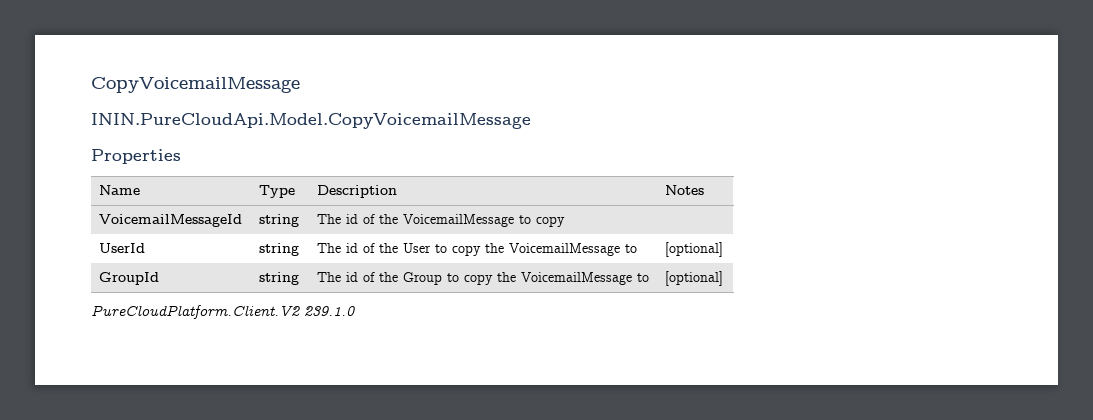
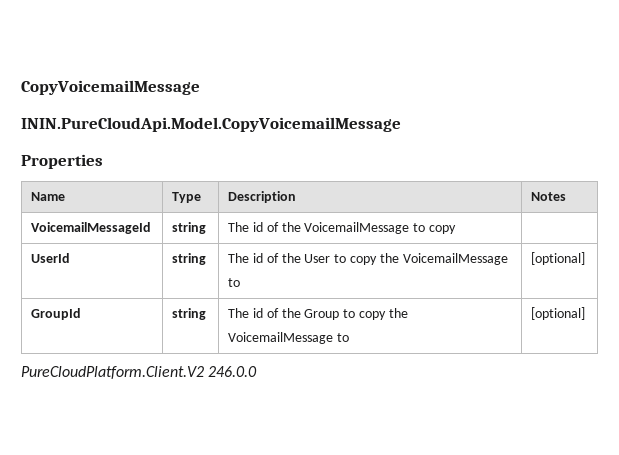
[304,306,355,316] 239.1.0 -> [208,366,258,377] 246.0.0

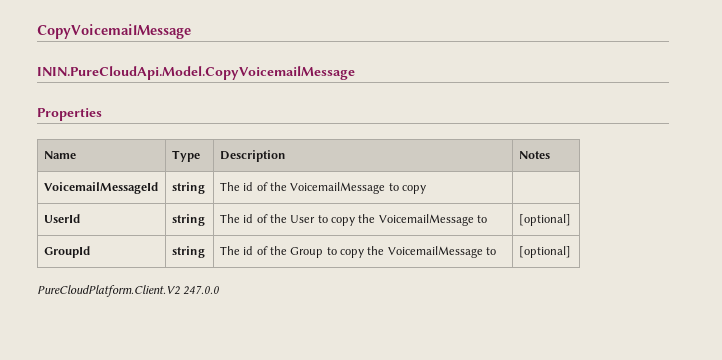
[208,366,258,377] 246.0.0 -> [183,285,220,295] 247.0.0

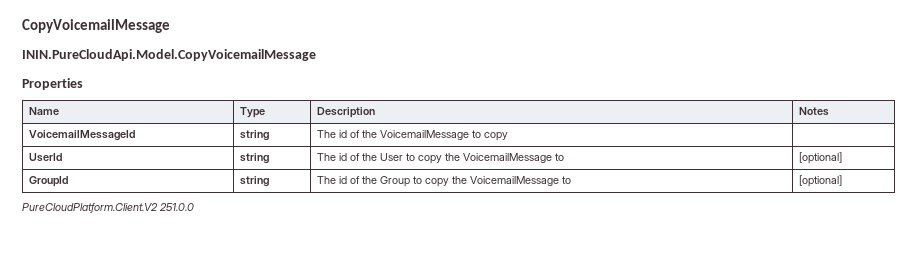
[183,285,220,295] 247.0.0 -> [159,203,194,211] 251.0.0

